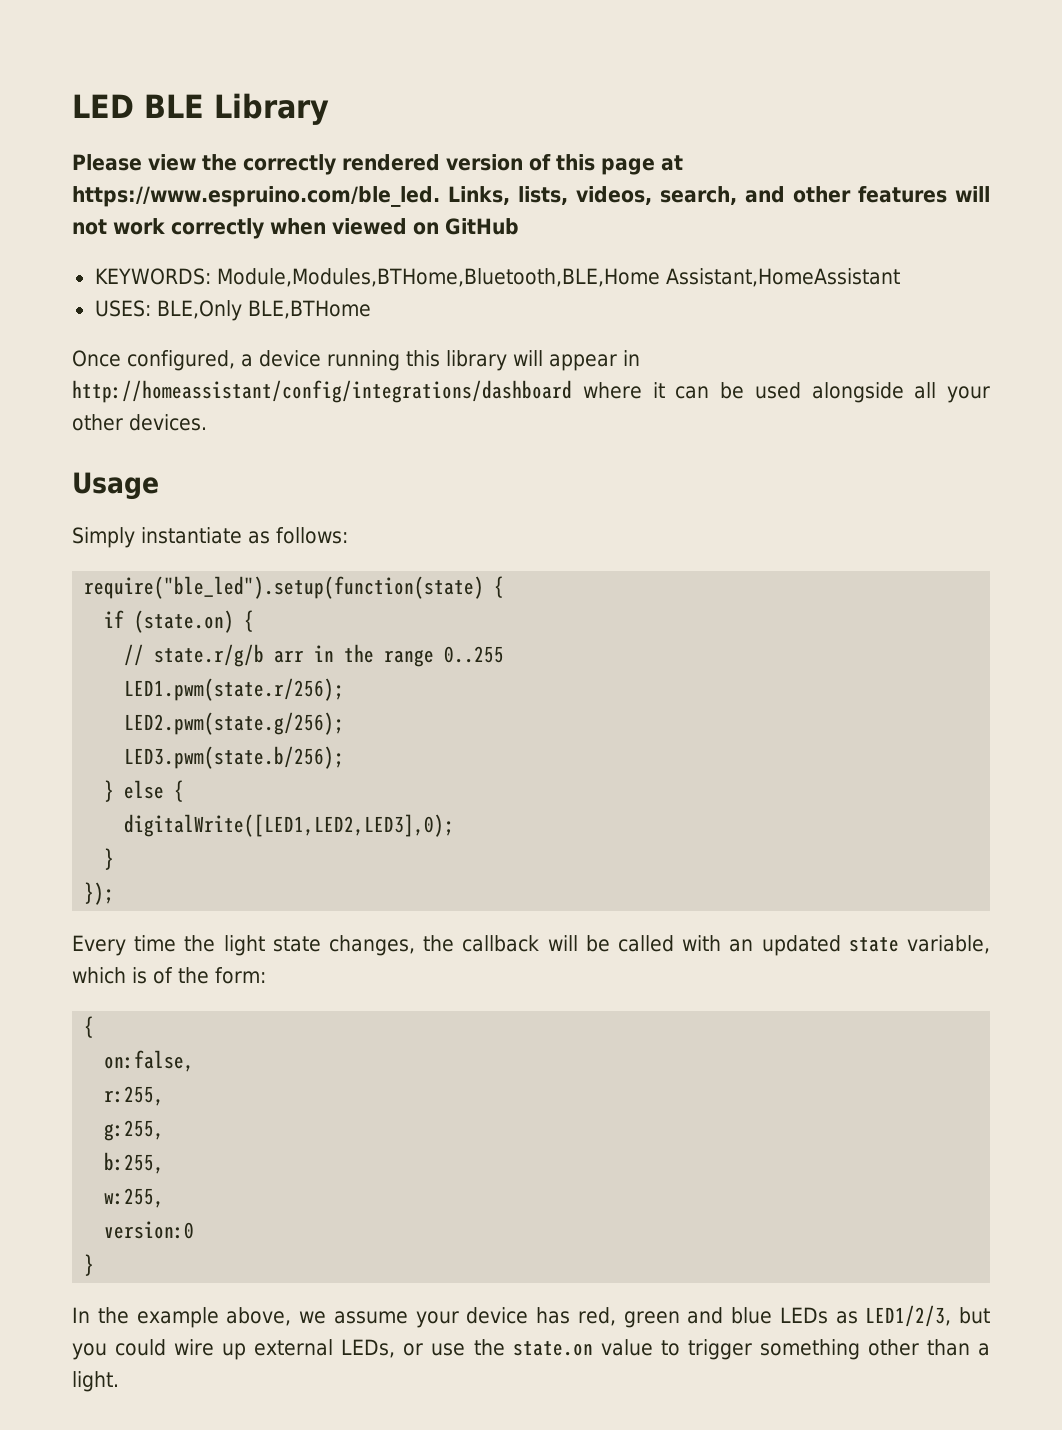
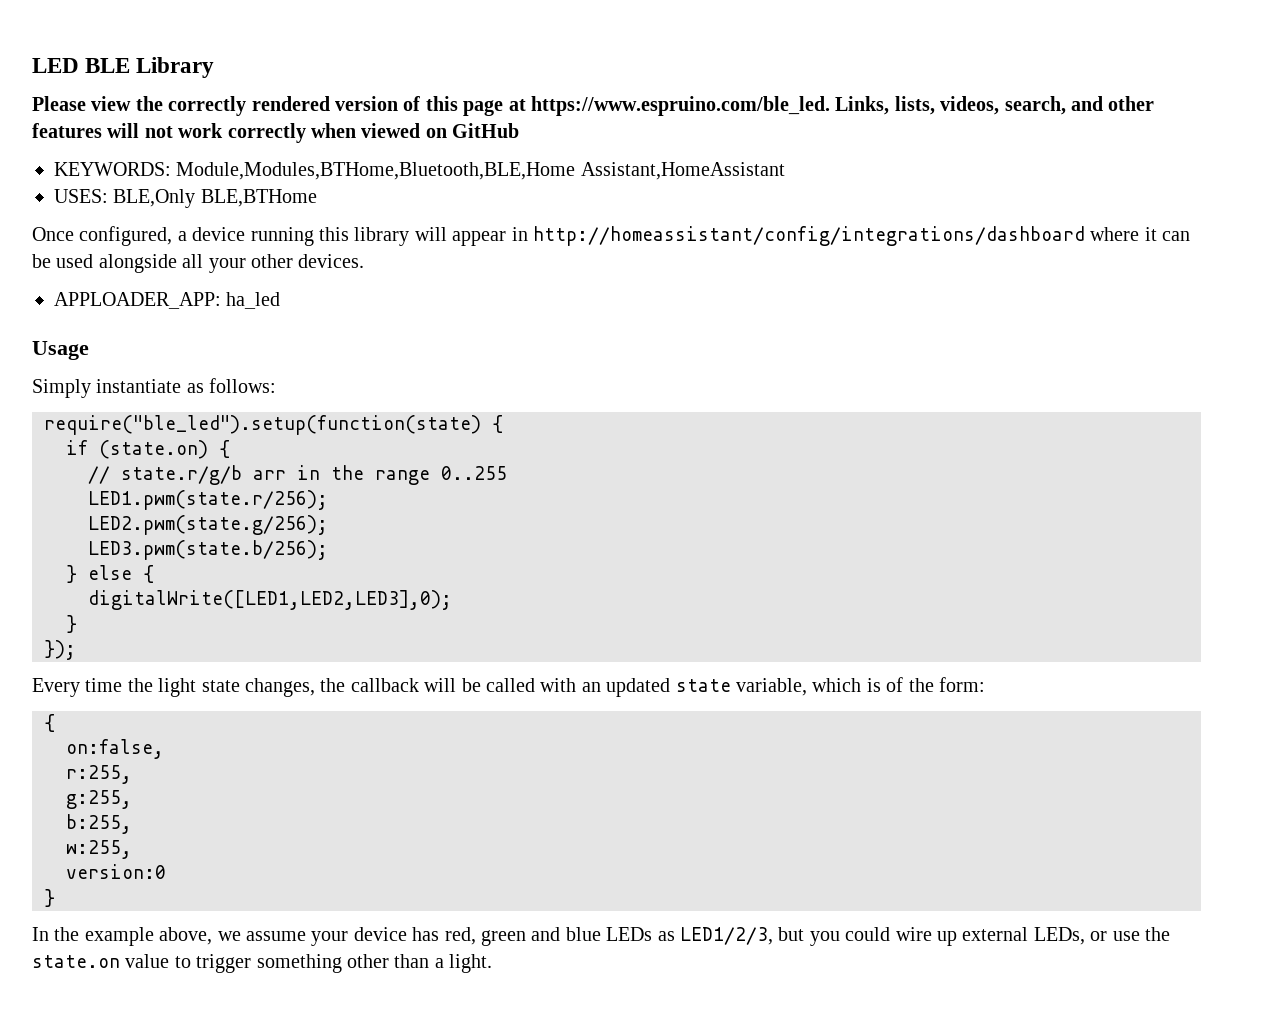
(207, 422) none -> [54,292,281,309] // APPLOADER_APP: ha_led

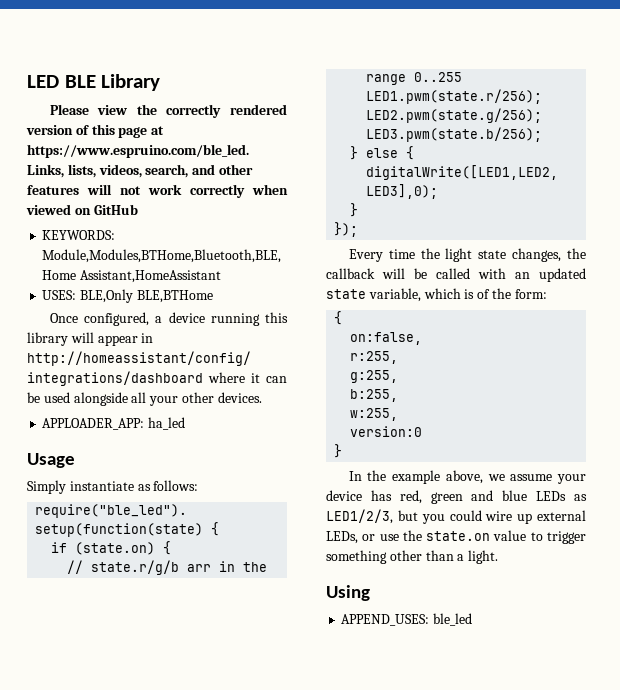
(493, 963) none -> [326,585,370,601] [341,613,473,626] // Using // APPEND_USES: ble_led

